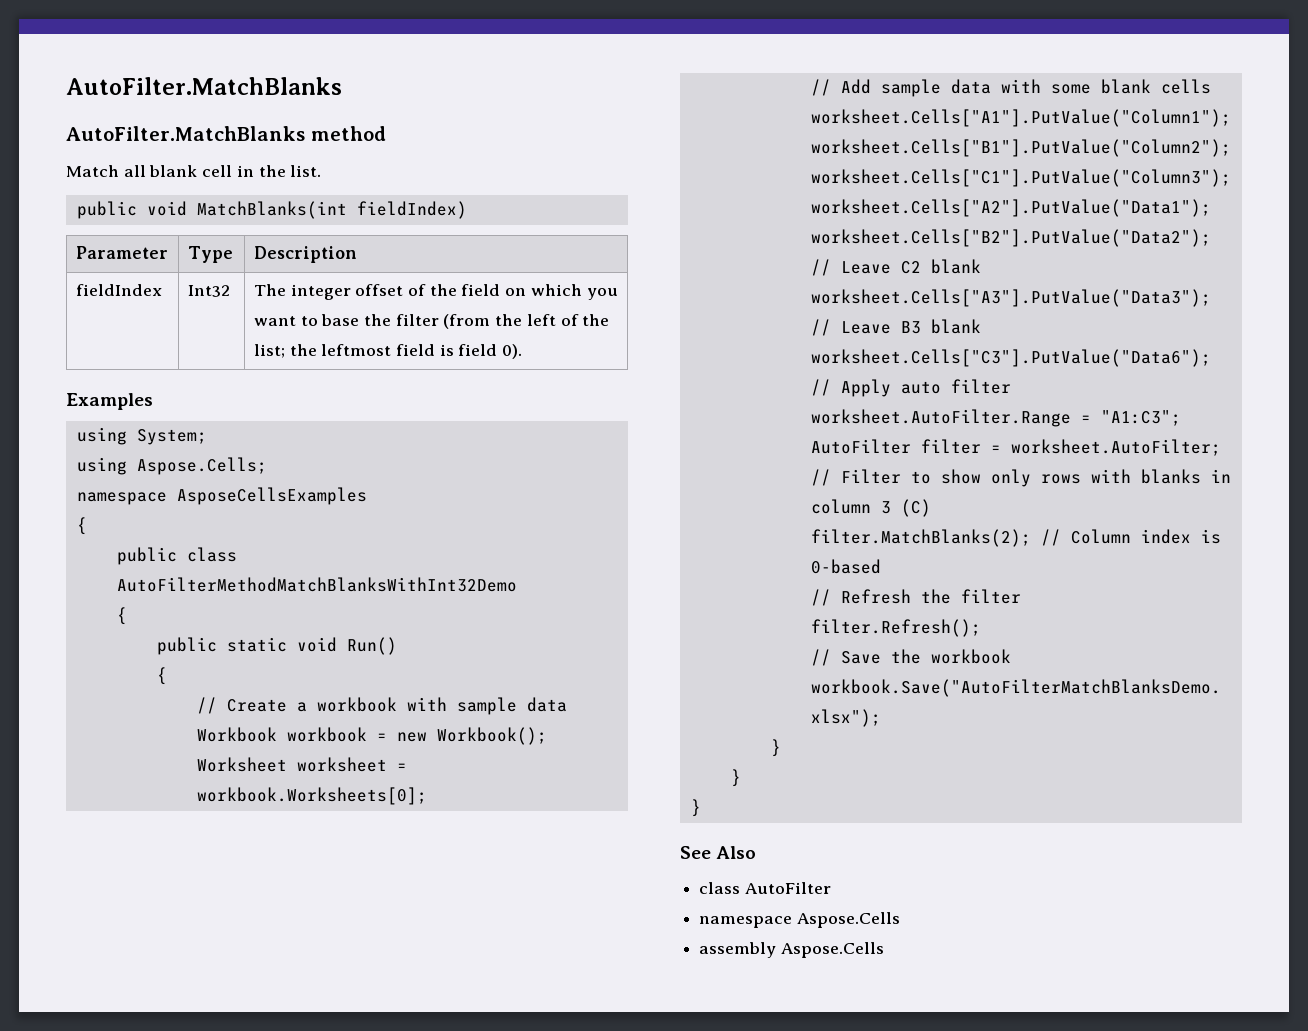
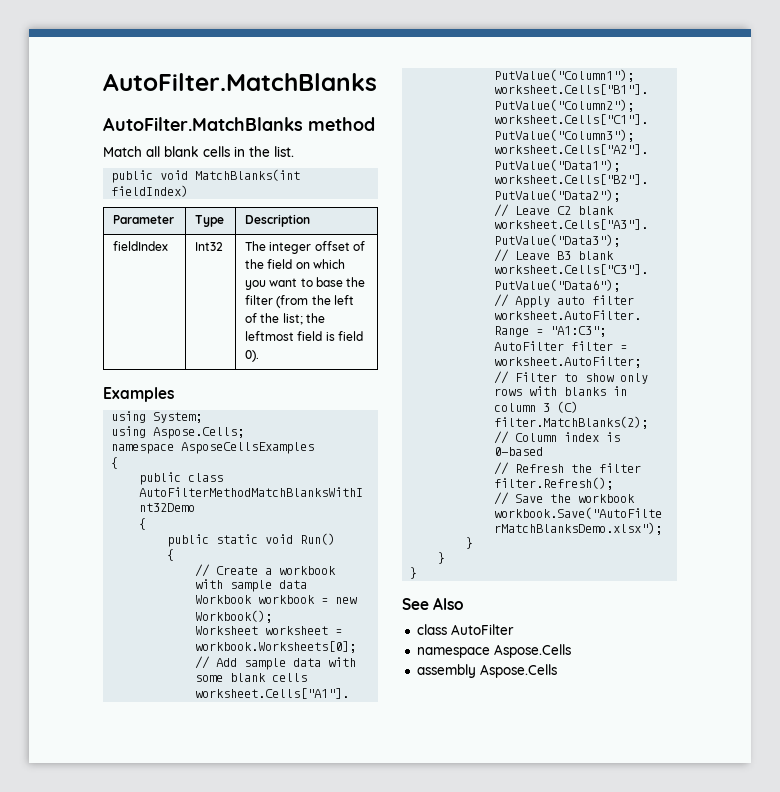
[202,165,233,177] cell -> [203,146,230,157] cells

